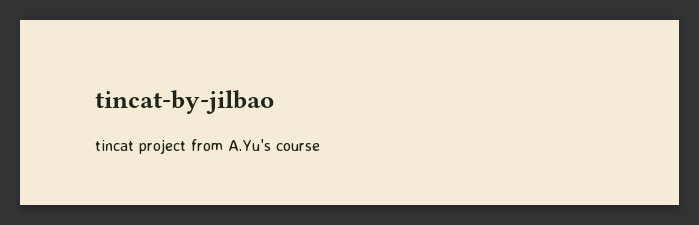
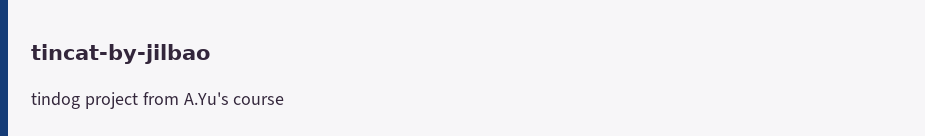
[95,140,134,151] tincat -> [31,92,80,109] tindog

